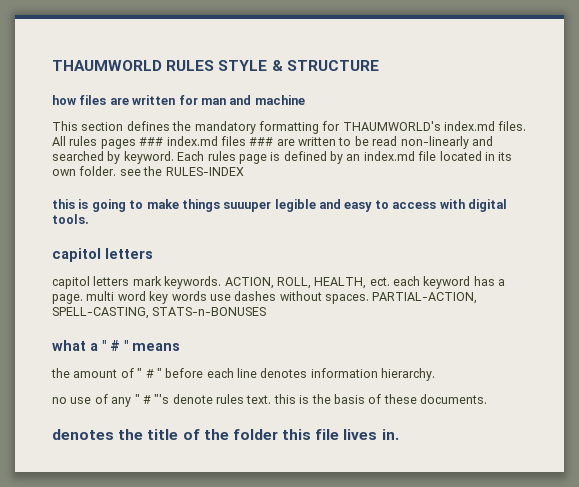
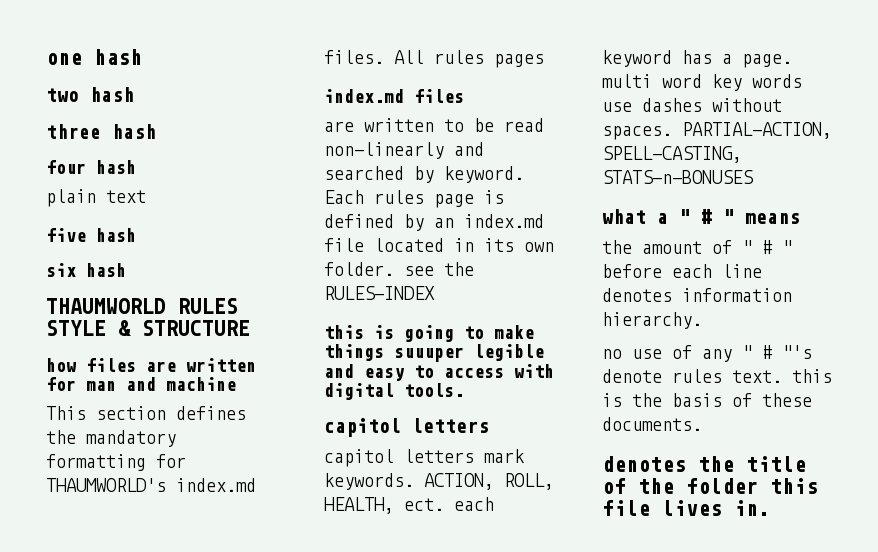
(52, 65) none -> [46,49,142,65] [46,87,134,102] [46,124,156,139] [46,160,136,174] [46,189,146,207] [46,228,136,242] [46,263,126,277] one hash // two hash // three hash // four hash // plain text // five hash // six hash //
[139,137,164,146] ### -> (544, 61) //
[249,137,274,146] ### -> (464, 96) //

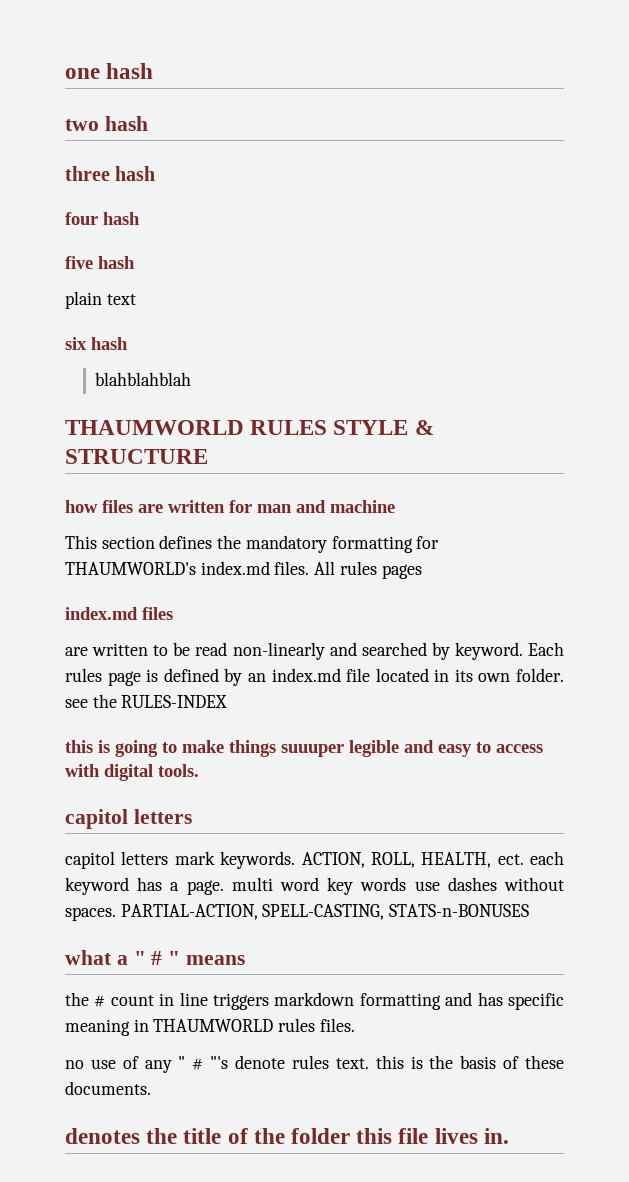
(136, 167) none -> [65,256,135,269] // five hash
[46,228,136,242] [46,263,126,277] five hash // six hash -> [65,337,128,350] [95,372,192,386] six hash // blahblahblah
[642,240,792,254] [602,264,762,278] [602,288,792,302] [602,312,702,329] amount of " # " before each line denotes information hierarchy. -> [94,992,564,1010] [65,1018,355,1036] # count in line triggers markdown formatting and has specific meaning in THAUMWORLD rules files.

